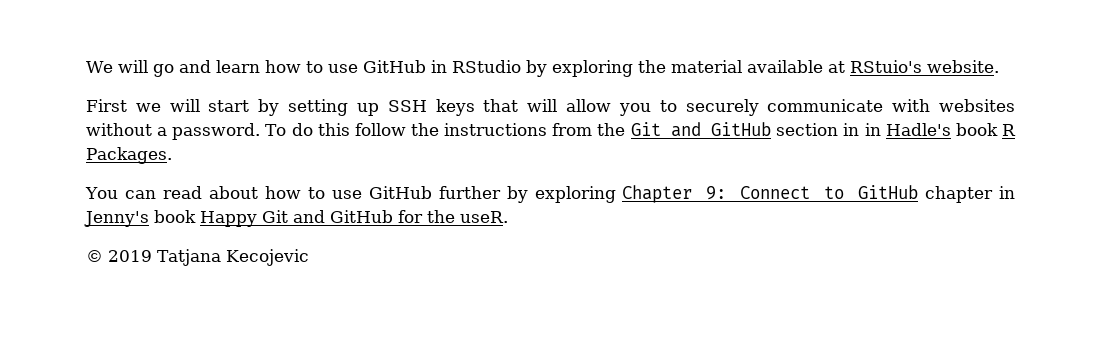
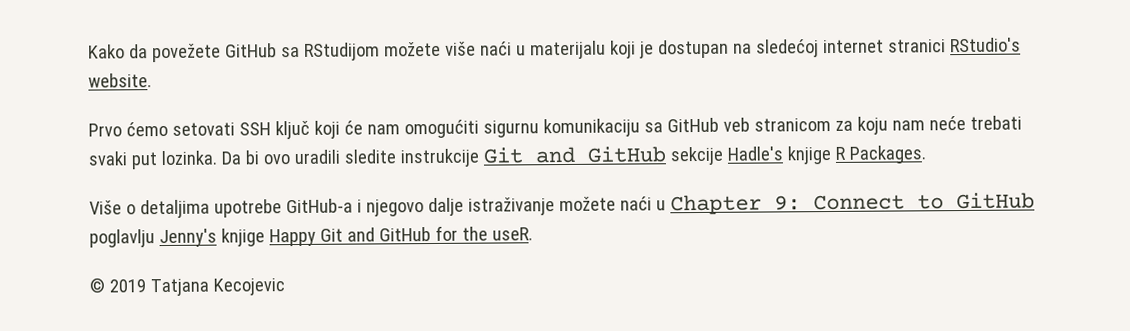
[86,60,999,77] [86,99,1016,116] [86,122,1016,140] [86,147,172,164] [85,186,616,203] We will go and learn how to use GitHub in RStudio by exploring the material available at RStuio's website. // First we will start by setting up SSH keys that will allow you to securely communicate with websites without a password. To do this follow the instructions from the Git and GitHub section in in Hadle's book R Packages. // You can read about how to use GitHub further by exploring -> [88,37,1021,63] [88,73,152,88] [88,115,1022,140] [88,145,926,170] [89,196,666,219] Kako da povežete GitHub sa RStudijom možete više naći u materijalu koji je dostupan na sledećoj internet stranici RStudio's website. // Prvo ćemo setovati SSH ključ koji će nam omogućiti sigurnu komunikaciju sa GitHub veb stranicom za koju nam neće trebati svaki put lozinka. Da bi ovo uradili sledite instrukcije Git and GitHub sekcije Hadle's knjige R Packages. // Više o detaljima upotrebe GitHub-a i njegovo dalje istraživanje možete naći u
[925,186,1015,203] [84,210,196,227] chapter in Jenny's book -> [89,228,265,248] poglavlju Jenny's knjige

